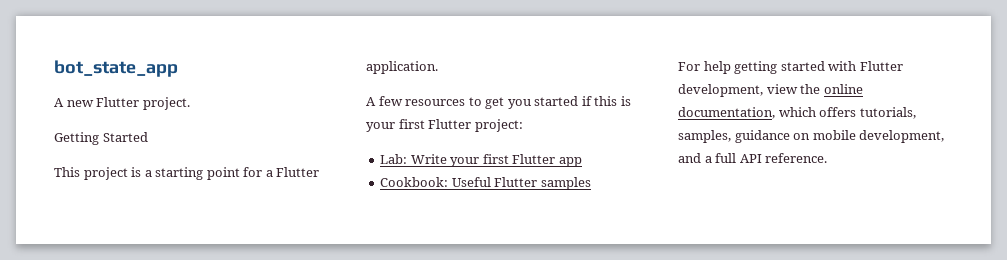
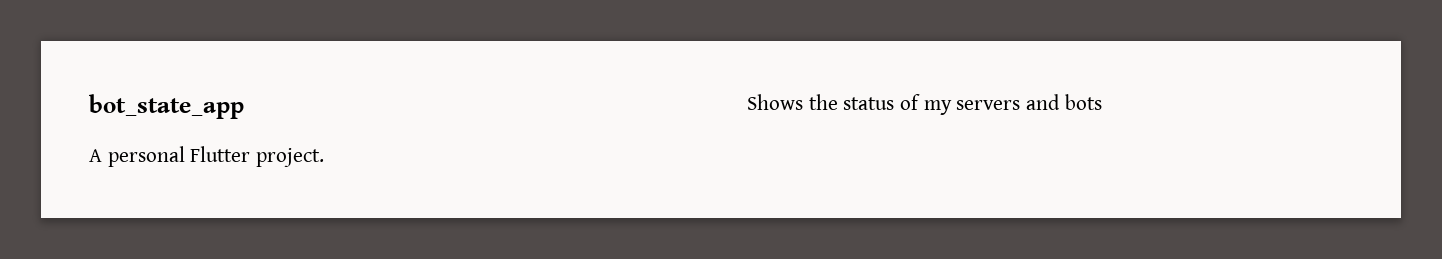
[66,100,94,107] new -> [107,146,185,167] personal
[54,132,148,145] [54,167,320,180] [366,61,438,74] [366,96,631,109] [366,119,523,132] [380,154,582,167] [380,177,591,190] [678,61,903,74] [678,84,863,97] [678,107,916,119] [678,130,945,143] [678,153,828,163] Getting Started // This project is a starting point for a Flutter application. // A few resources to get you started if this is your first Flutter project: // Lab: Write your first Flutter app // Cookbook: Useful Flutter samples // For help getting started with Flutter development, view the online documentation, which offers tutorials, samples, guidance on mobile development, and a full API reference. -> [747,94,1102,115] Shows the status of my servers and bots

